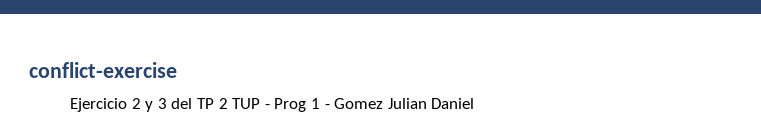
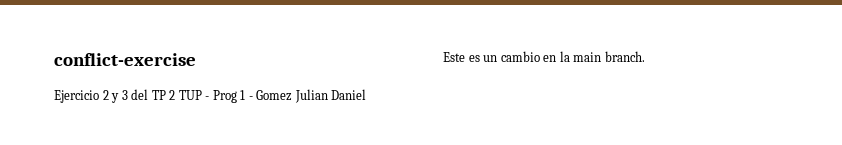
(475, 103) none -> [443,51,645,62] // Este es un cambio en la main branch.

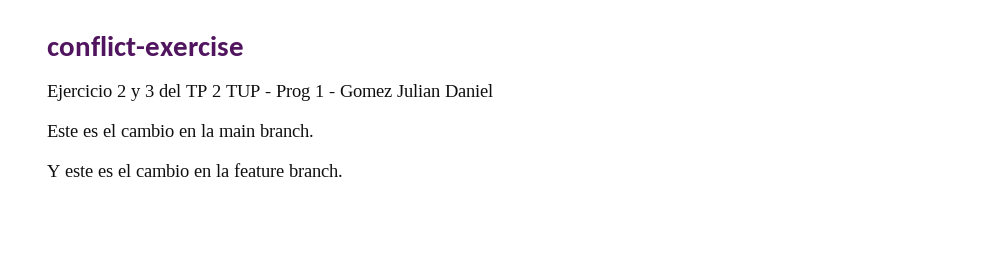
[483,55,498,62] un -> [103,124,116,137] el
(645, 56) none -> [47,163,343,177] // Y este es el cambio en la feature branch.

